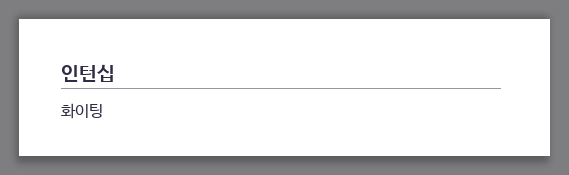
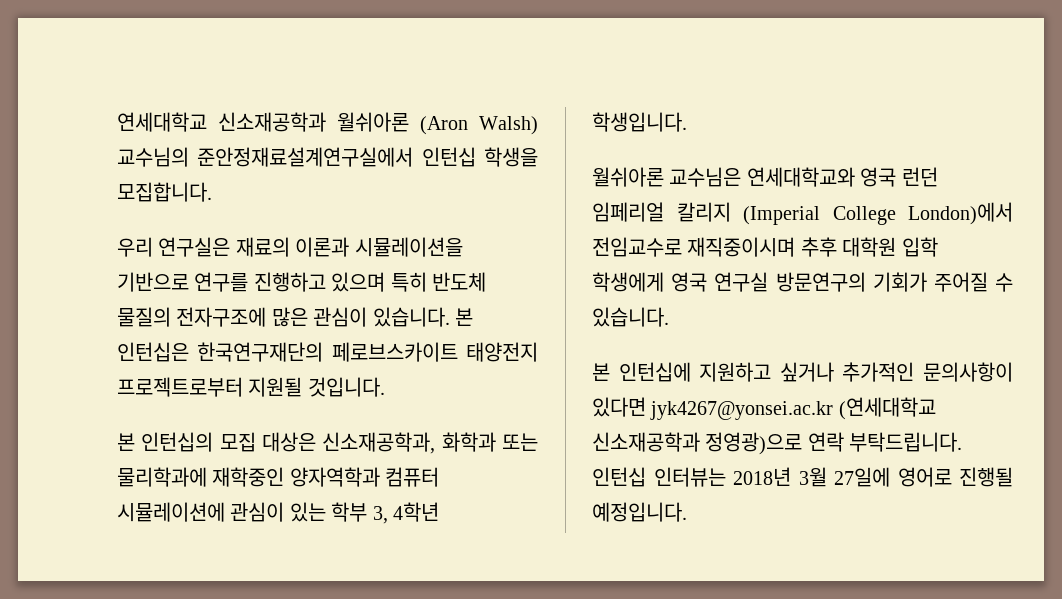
[61,64,115,82] [61,103,103,119] 인턴십 // 화이팅 -> [117,112,538,135] [117,147,538,167] [117,182,212,202] [117,237,463,257] [117,272,486,292] [117,307,473,327] [117,342,538,362] [117,377,385,397] [117,432,538,454] [117,467,440,487] [117,502,439,524] [592,112,687,132] [592,167,938,187] [592,202,1013,225] [592,237,938,257] [592,272,1013,292] [592,307,669,327] [592,362,1013,382] [592,397,936,420] [592,432,963,455] [592,467,1013,487] [592,502,687,522] 연세대학교 신소재공학과 월쉬아론 (Aron Walsh) 교수님의 준안정재료설계연구실에서 인턴십 학생을 모집합니다. // 우리 연구실은 재료의 이론과 시뮬레이션을 기반으로 연구를 진행하고 있으며 특히 반도체 물질의 전자구조에 많은 관심이 있습니다. 본 인턴십은 한국연구재단의 페로브스카이트 태양전지 프로젝트로부터 지원될 것입니다. // 본 인턴십의 모집 대상은 신소재공학과, 화학과 또는 물리학과에 재학중인 양자역학과 컴퓨터 시뮬레이션에 관심이 있는 학부 3, 4학년 학생입니다. // 월쉬아론 교수님은 연세대학교와 영국 런던 임페리얼 칼리지 (Imperial College London)에서 전임교수로 재직중이시며 추후 대학원 입학 학생에게 영국 연구실 방문연구의 기회가 주어질 수 있습니다. // 본 인턴십에 지원하고 싶거나 추가적인 문의사항이 있다면 jyk4267@yonsei.ac.kr (연세대학교 신소재공학과 정영광)으로 연락 부탁드립니다. 인턴십 인터뷰는 2018년 3월 27일에 영어로 진행될 예정입니다.

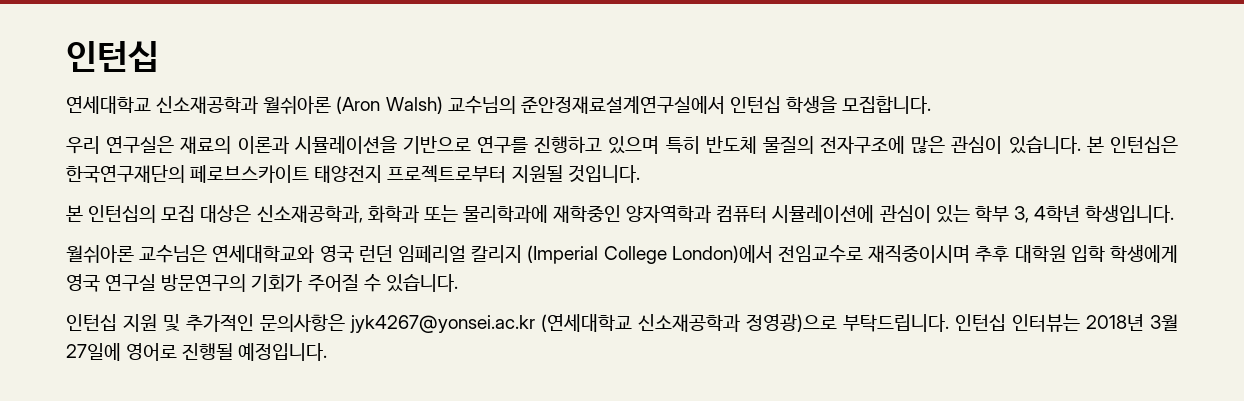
(117, 122) none -> [66,41,159,72] 인턴십 //
[592,362,1013,382] [592,397,646,417] 본 인턴십에 지원하고 싶거나 추가적인 문의사항이 있다면 -> [66,314,345,332] 인턴십 지원 및 추가적인 문의사항은
[807,432,844,452] 연락 -> (837, 323) none

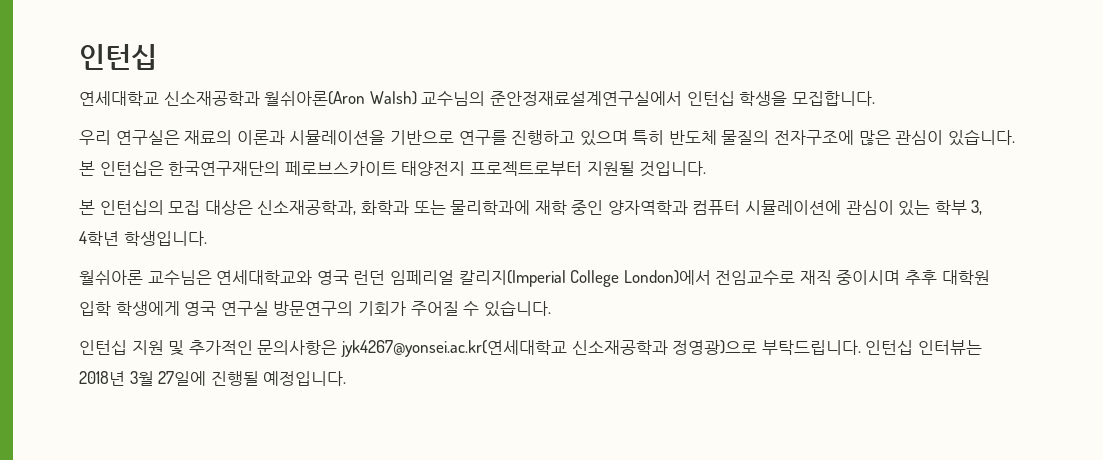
[263,96,381,114] 월쉬아론 (Aron -> [264,91,366,106] 월쉬아론(Aron
[553,205,622,223] 재학중인 -> [534,200,604,215] 재학 중인
[471,245,599,264] 칼리지 (Imperial -> [458,270,566,287] 칼리지(Imperial
[868,245,971,263] 재직중이시며 -> [799,270,901,285] 재직 중이시며
[350,314,632,333] jyk4267@yonsei.ac.kr (연세대학교 -> [340,340,567,357] jyk4267@yonsei.ac.kr(연세대학교
[126,343,178,361] 영어로 -> (207, 378) none

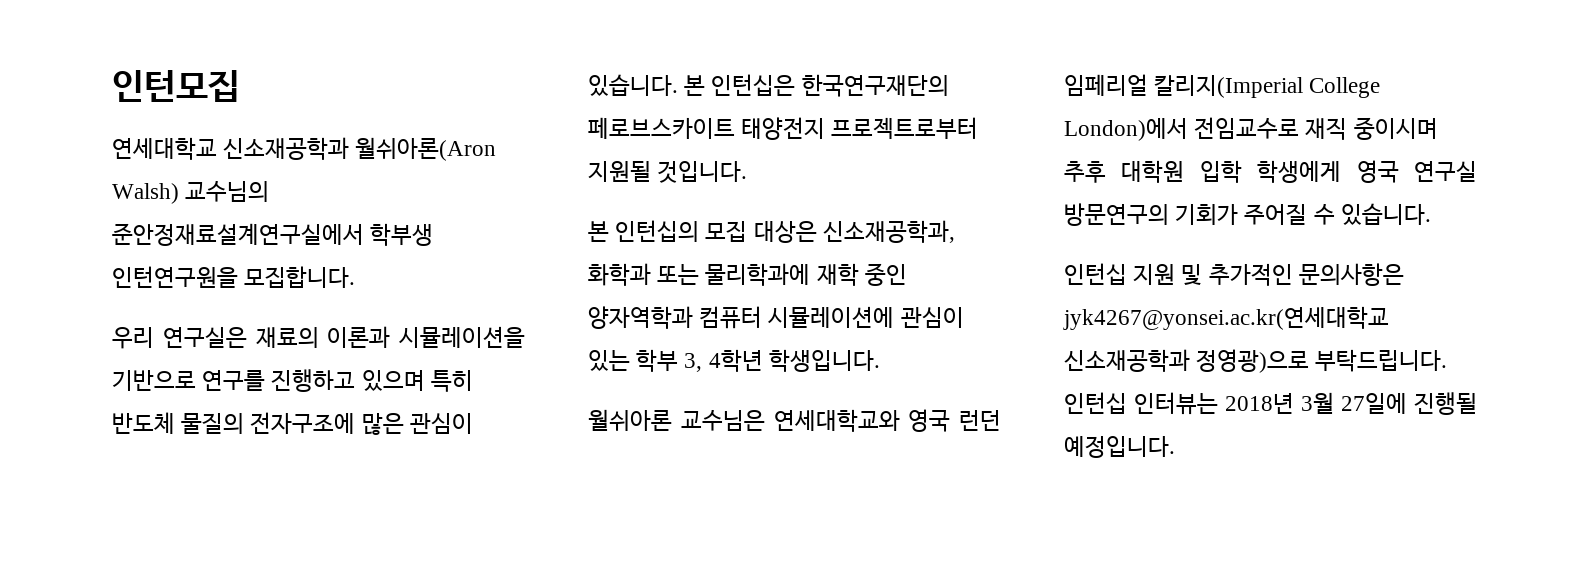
[79,44,157,70] 인턴십 -> [112,70,240,102] 인턴모집
[686,91,788,106] 인턴십 학생을 -> [370,223,434,246] [112,266,238,288] 학부생 인턴연구원을

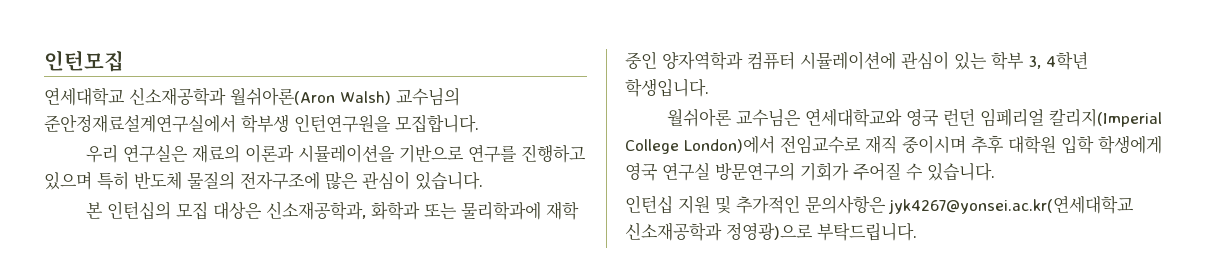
[684,74,949,97] [588,117,979,140] [588,161,748,183] 본 인턴십은 한국연구재단의 페로브스카이트 태양전지 프로젝트로부터 지원될 것입니다. -> (483, 181) none
[1064,392,1477,415] [1064,436,1175,458] 인턴십 인터뷰는 2018년 3월 27일에 진행될 예정입니다. -> (917, 231) none

